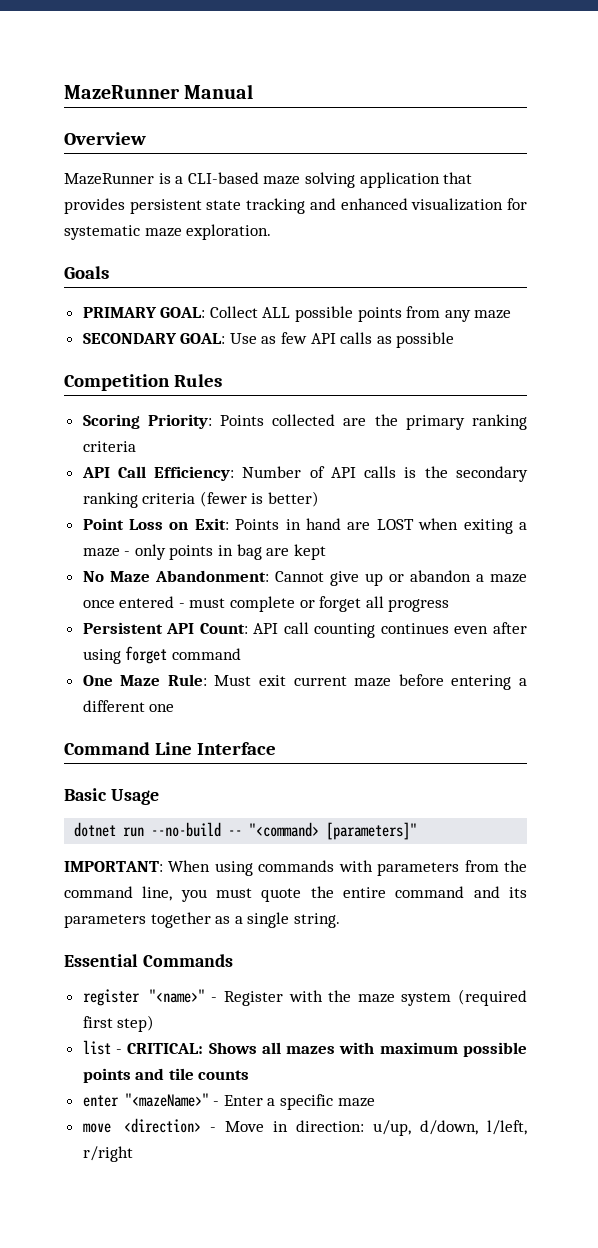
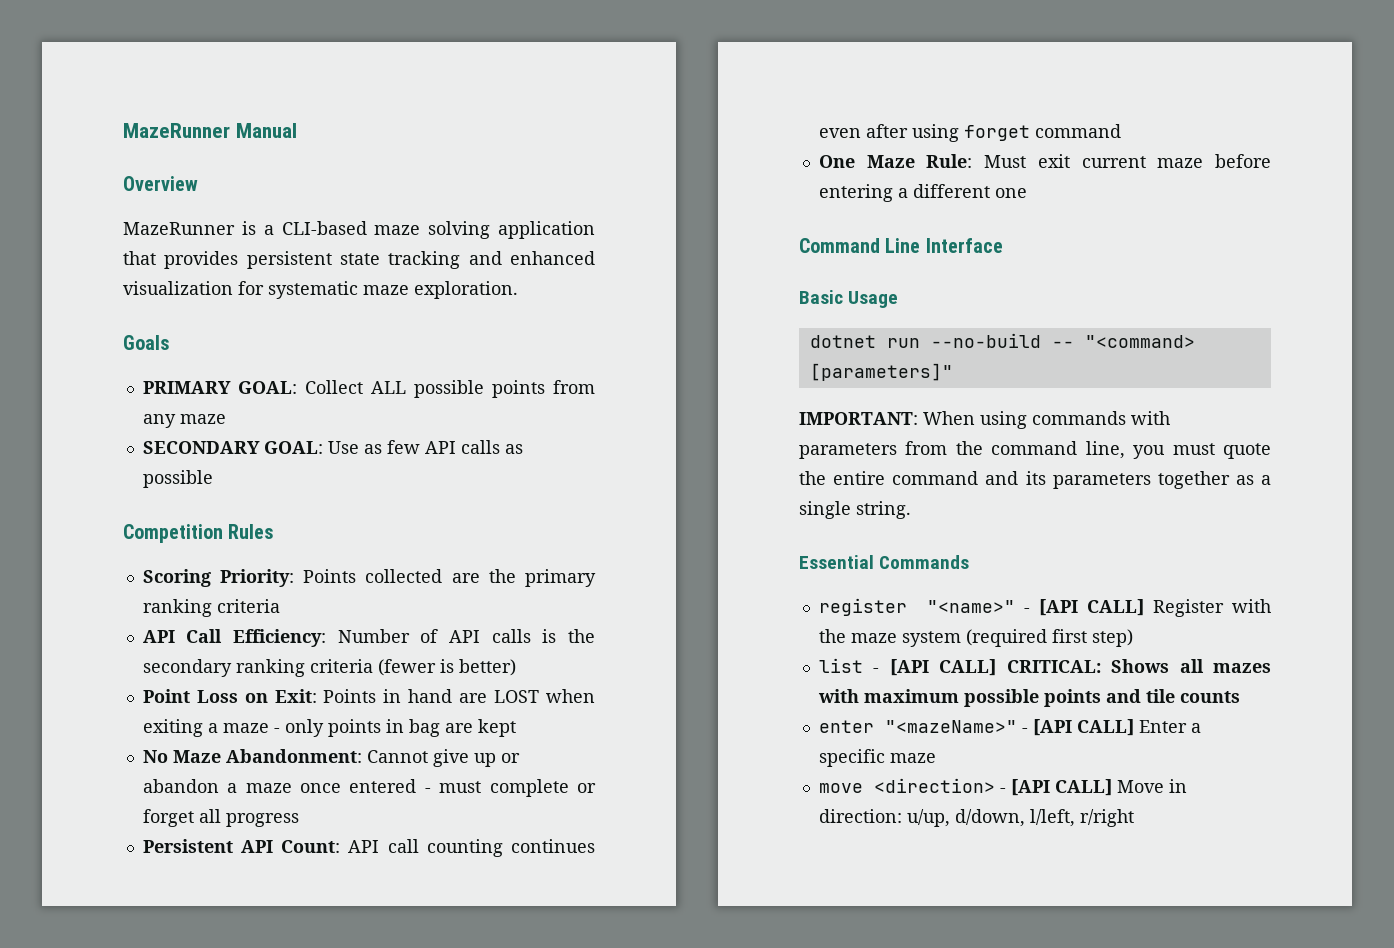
(218, 999) none -> [1038,599,1144,616] [API CALL]
(122, 1051) none -> [889,659,997,676] [API CALL]
(220, 1103) none -> [1032,719,1134,736] [API CALL]
(217, 1129) none -> [1010,779,1112,796] [API CALL]

